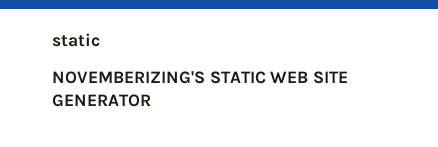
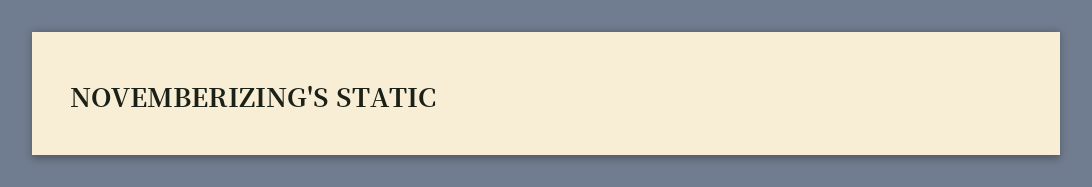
[52,33,100,47] static // -> (70, 96) none
[270,71,349,84] [52,94,151,107] WEB SITE GENERATOR -> (437, 97) none

